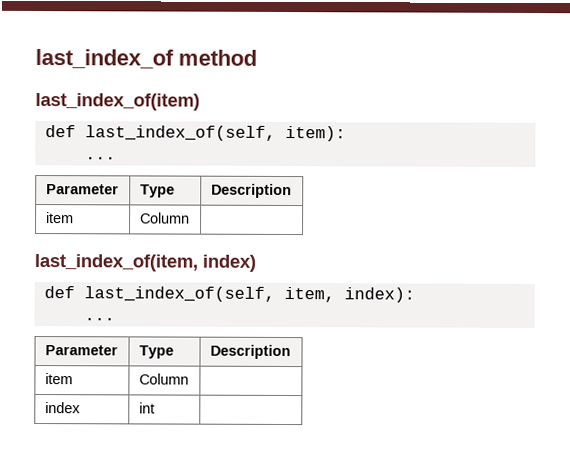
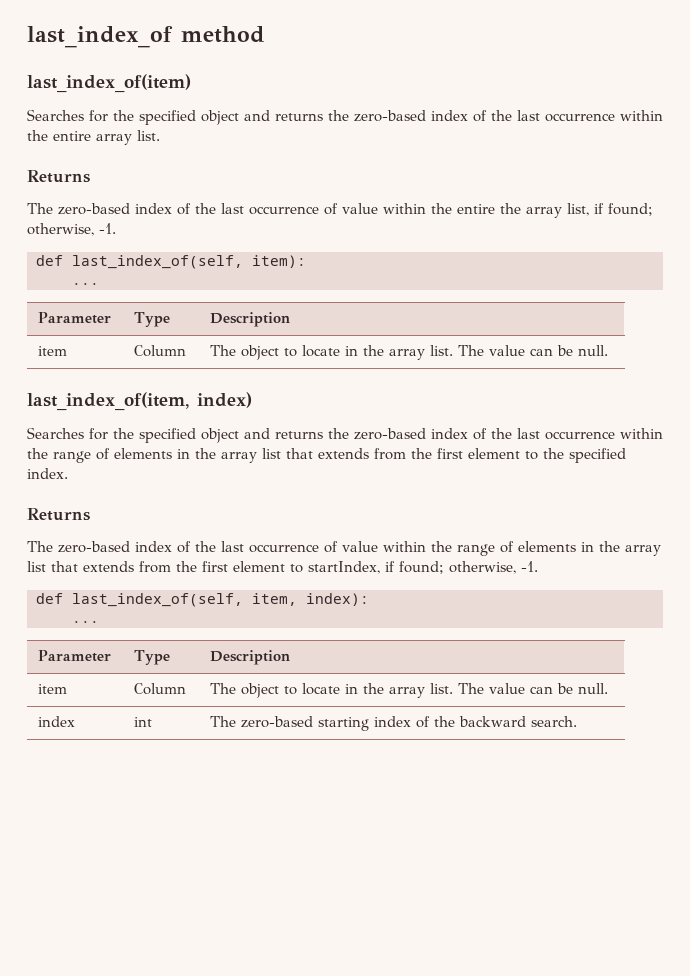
(200, 101) none -> [27,109,663,125] [27,130,160,145] [27,170,90,183] [27,203,653,218] [27,223,116,236] // Searches for the specified object and returns the zero-based index of the last occurrence within the entire array list. // Returns // The zero-based index of the last occurrence of value within the entire the array list, if found; otherwise, -1.
[34,253,256,272] // last_index_of(item, index) -> [210,345,609,360] [27,392,252,411] [27,427,663,443] [27,448,626,463] [27,468,68,479] [27,508,90,521] [27,541,661,556] [27,561,538,574] The object to locate in the array list. The value can be null. // last_index_of(item, index) // Searches for the specified object and returns the zero-based index of the last occurrence within the range of elements in the array list that extends from the first element to the specified index. // Returns // The zero-based index of the last occurrence of value within the range of elements in the array list that extends from the first element to startIndex, if found; otherwise, -1.
[44,402,81,414] [138,402,155,414] // index | int | -> [210,683,609,698] [38,716,76,727] [134,717,153,727] [210,716,578,731] The object to locate in the array list. The value can be null. // index | int | The zero-based starting index of the backward search.

